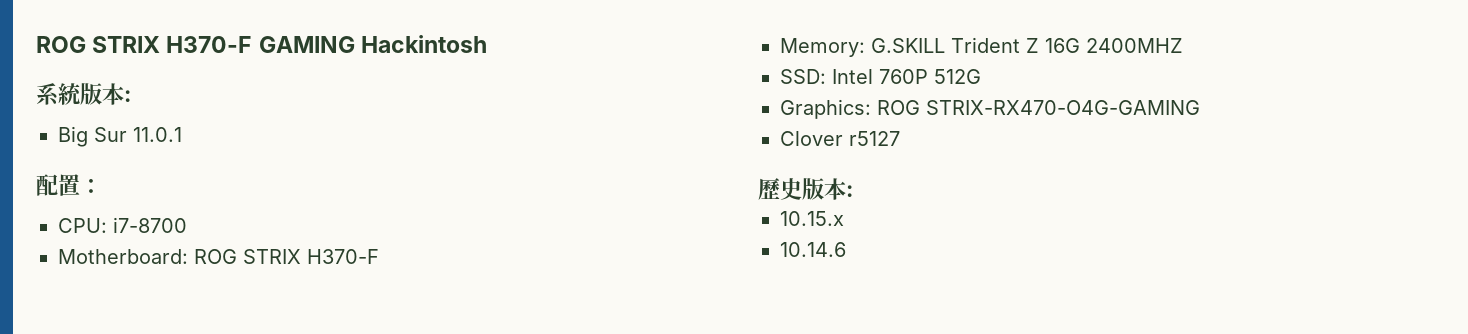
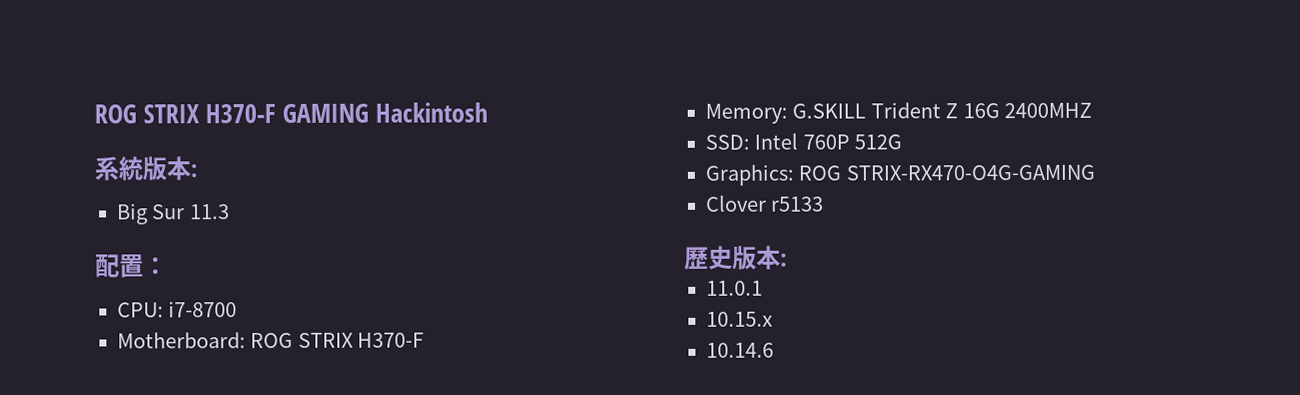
[133,127,182,142] 11.0.1 -> [189,204,230,220] 11.3
[849,131,900,146] r5127 -> [770,196,825,212] r5133
(853, 191) none -> [706,280,763,296] // 11.0.1

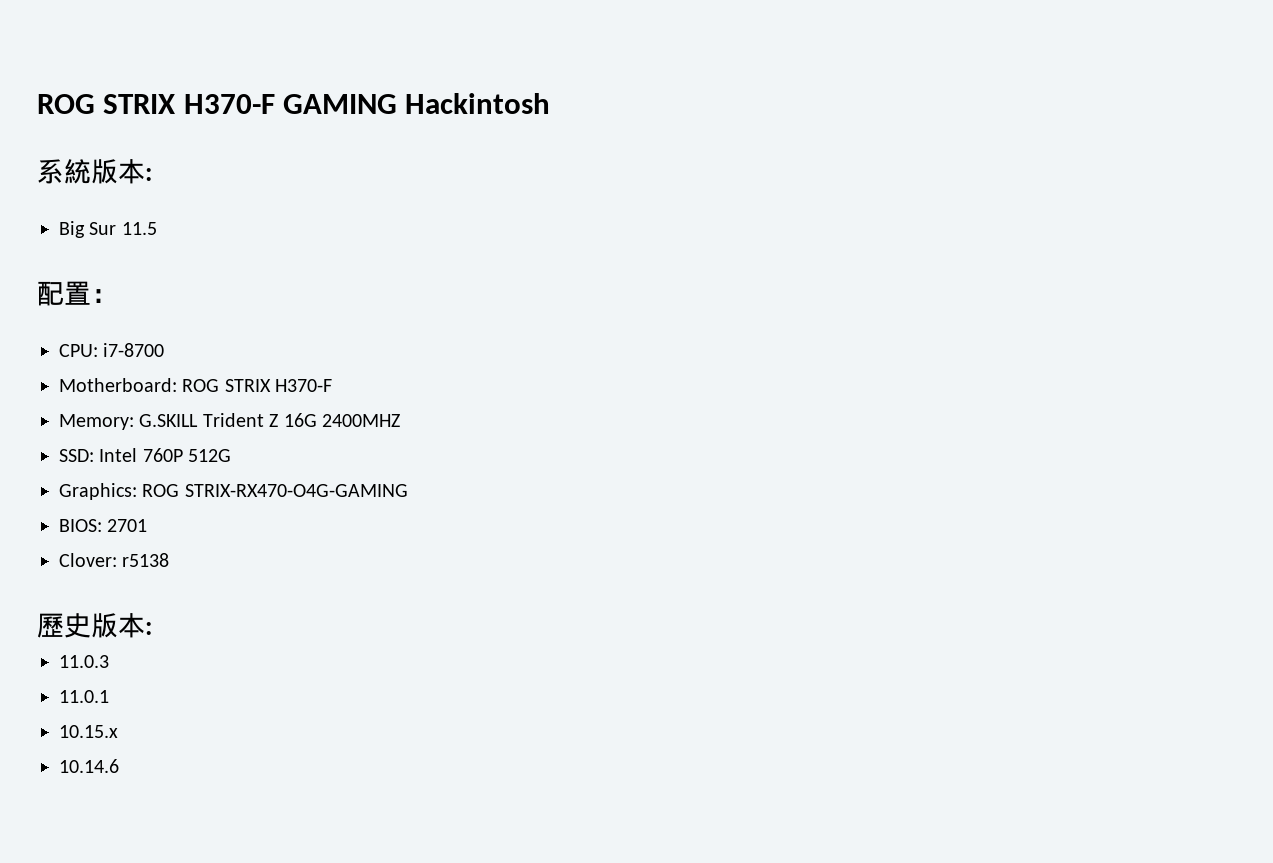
[189,204,230,220] 11.3 -> [121,222,157,235] 11.5
[705,194,825,212] Clover r5133 -> [59,519,148,532] [59,553,170,567] BIOS: 2701 // Clover: r5138
(787, 260) none -> [59,655,109,668] // 11.0.3

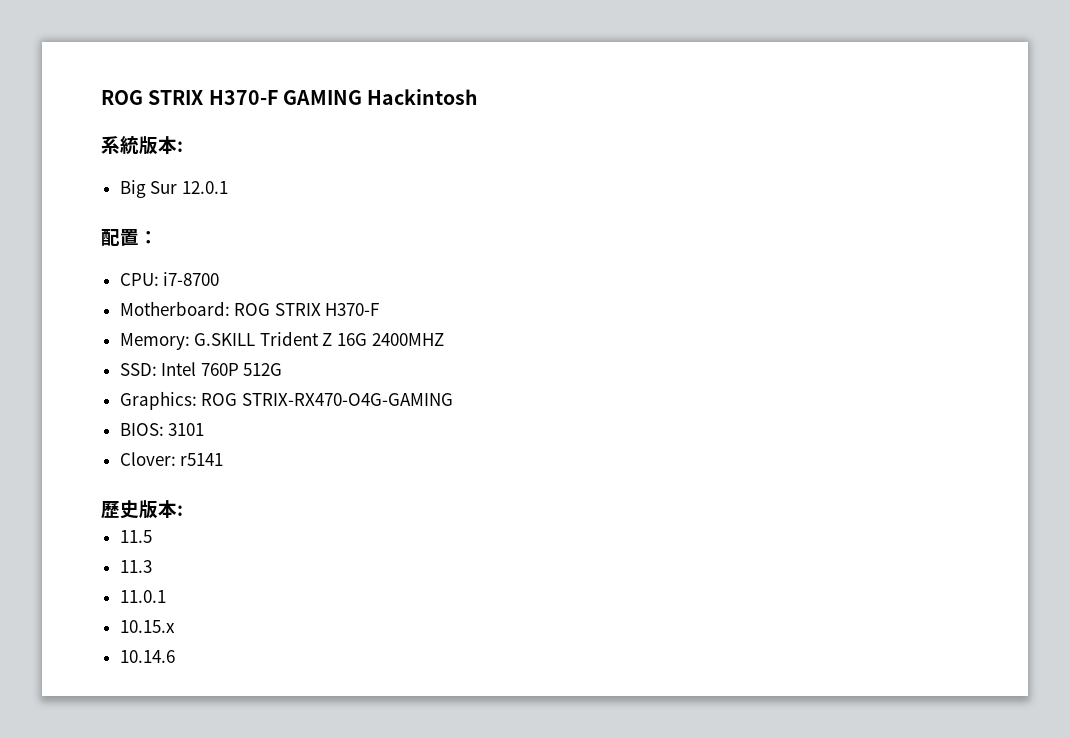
[121,222,157,235] 11.5 -> [181,181,228,194] 12.0.1
[107,519,148,532] 2701 -> [168,423,205,436] 3101
[122,553,170,567] r5138 -> [180,453,224,466] r5141
[59,655,109,668] 11.0.3 -> [119,530,152,543] [119,560,152,573] 11.5 // 11.3

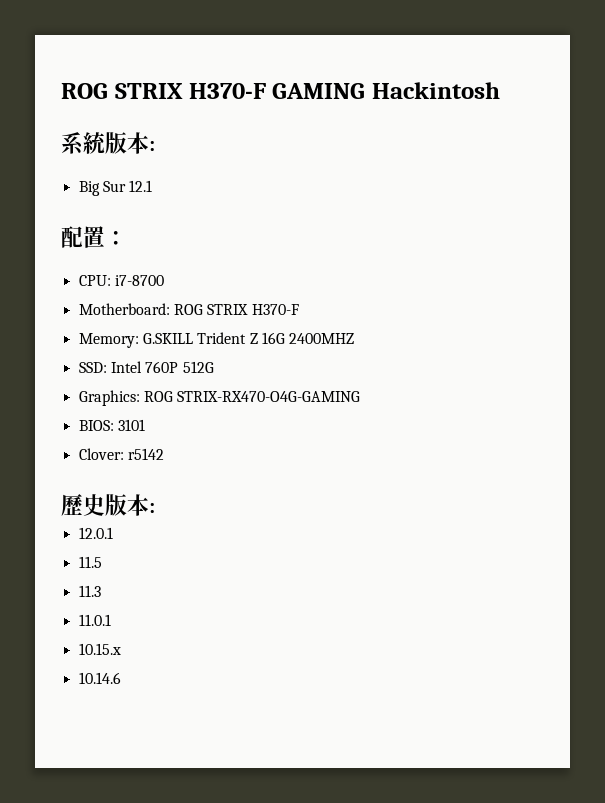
[181,181,228,194] 12.0.1 -> [129,180,153,192] 12.1
[180,453,224,466] r5141 -> [127,448,164,460] r5142
(183, 510) none -> [78,527,113,539] // 12.0.1

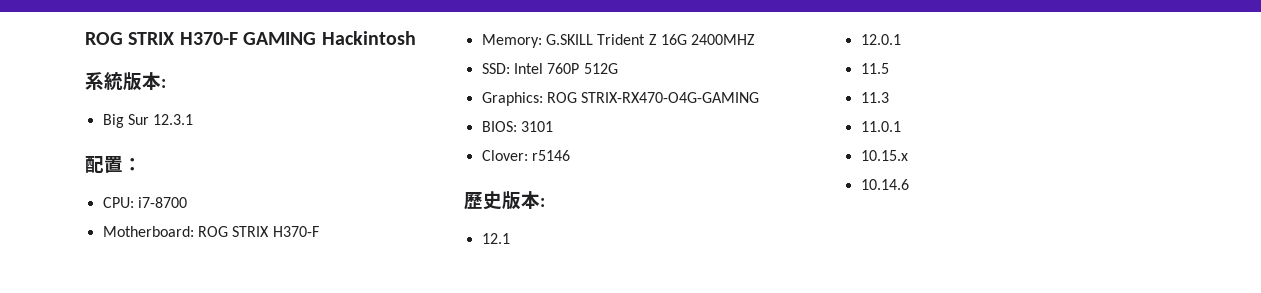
[129,180,153,192] 12.1 -> [153,114,194,125] 12.3.1
[127,448,164,460] r5142 -> [531,150,570,161] r5146
(155, 508) none -> [481,233,510,244] // 12.1

